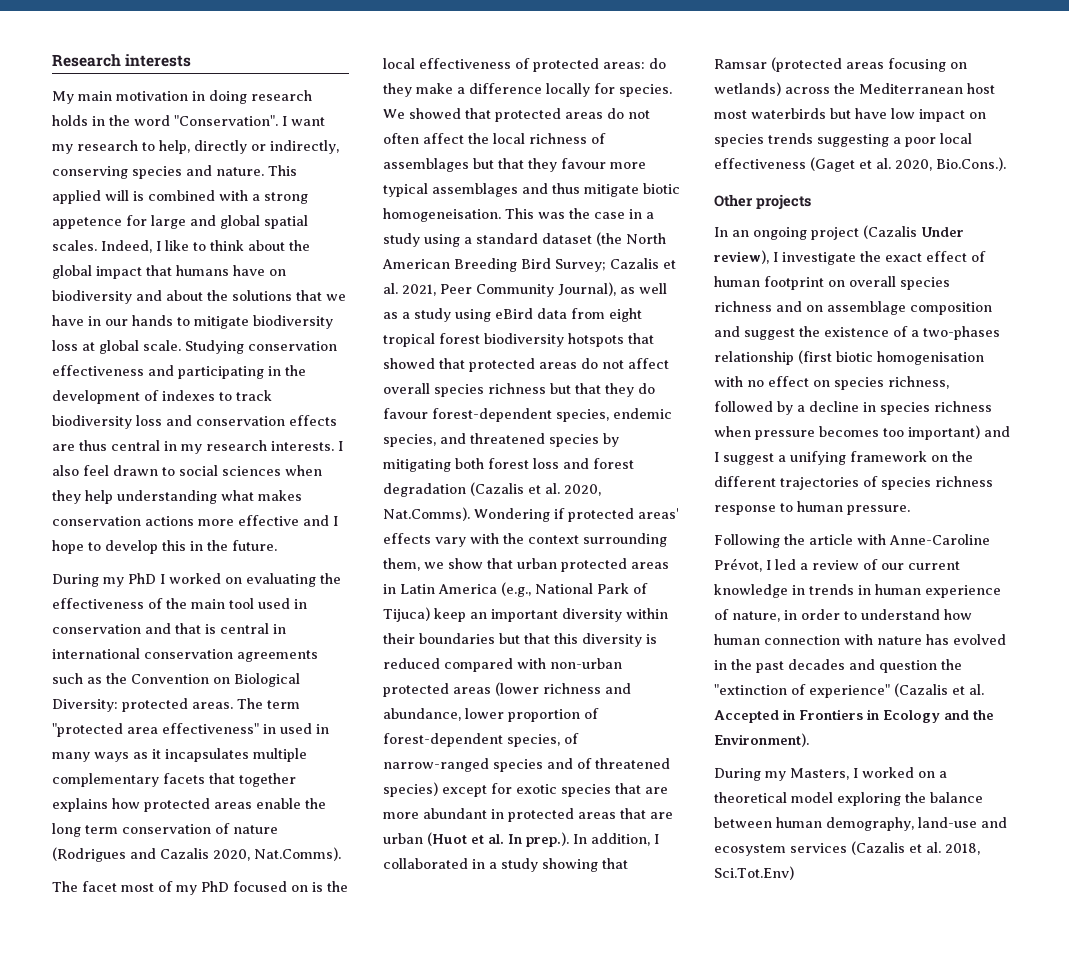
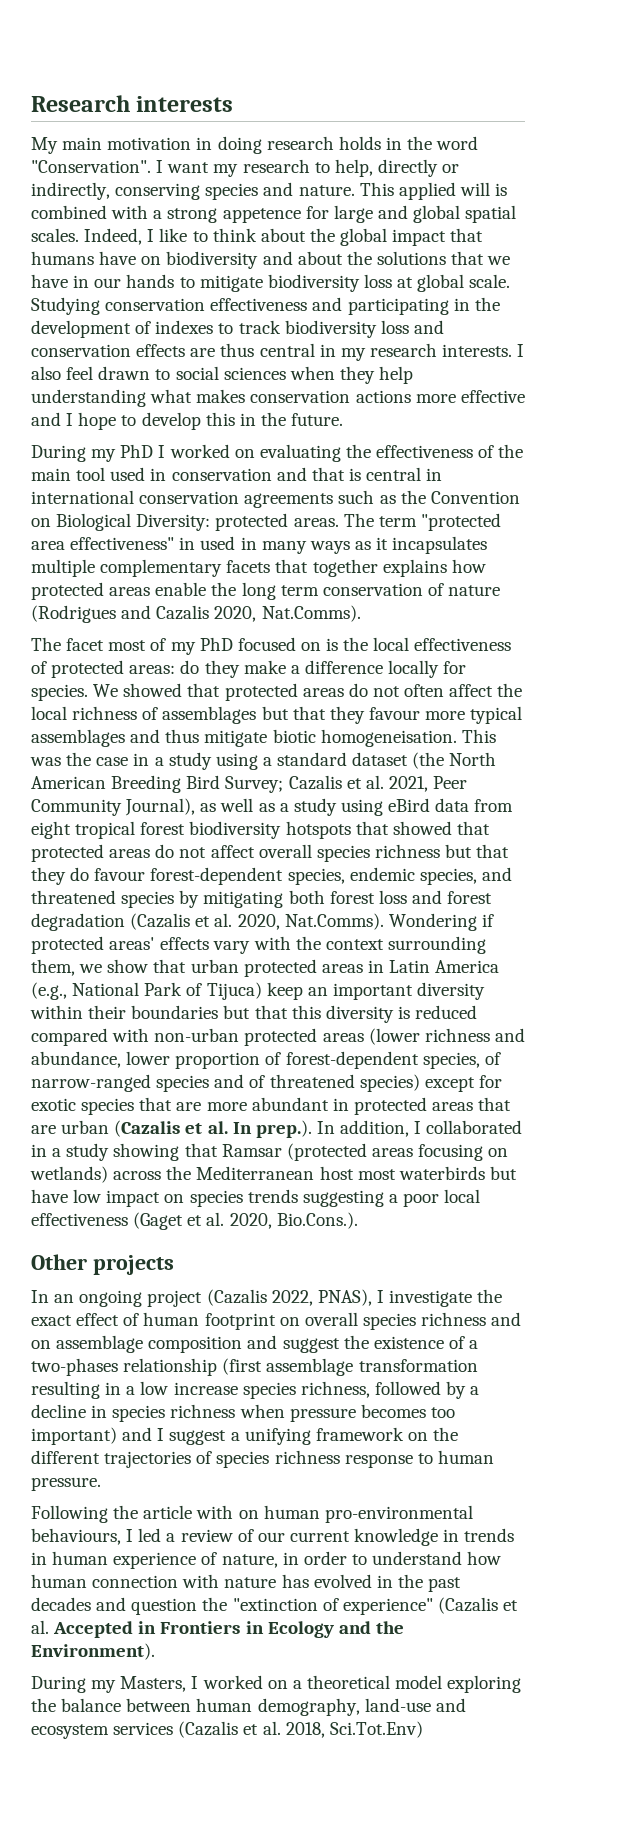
[427,832,467,846] (Huot -> [114,1120,181,1137] (Cazalis
[921,227,964,237] [714,250,769,264] Under review), -> [271,1289,372,1306] 2022, PNAS),
[836,351,984,365] [714,376,830,387] biotic homogenisation with no effect on -> [266,1358,478,1376] [31,1381,238,1399] assemblage transformation resulting in a low increase
[889,534,990,545] [714,558,762,572] Anne-Caroline Prévot, -> [238,1505,473,1523] [31,1528,121,1545] on human pro-environmental behaviours,

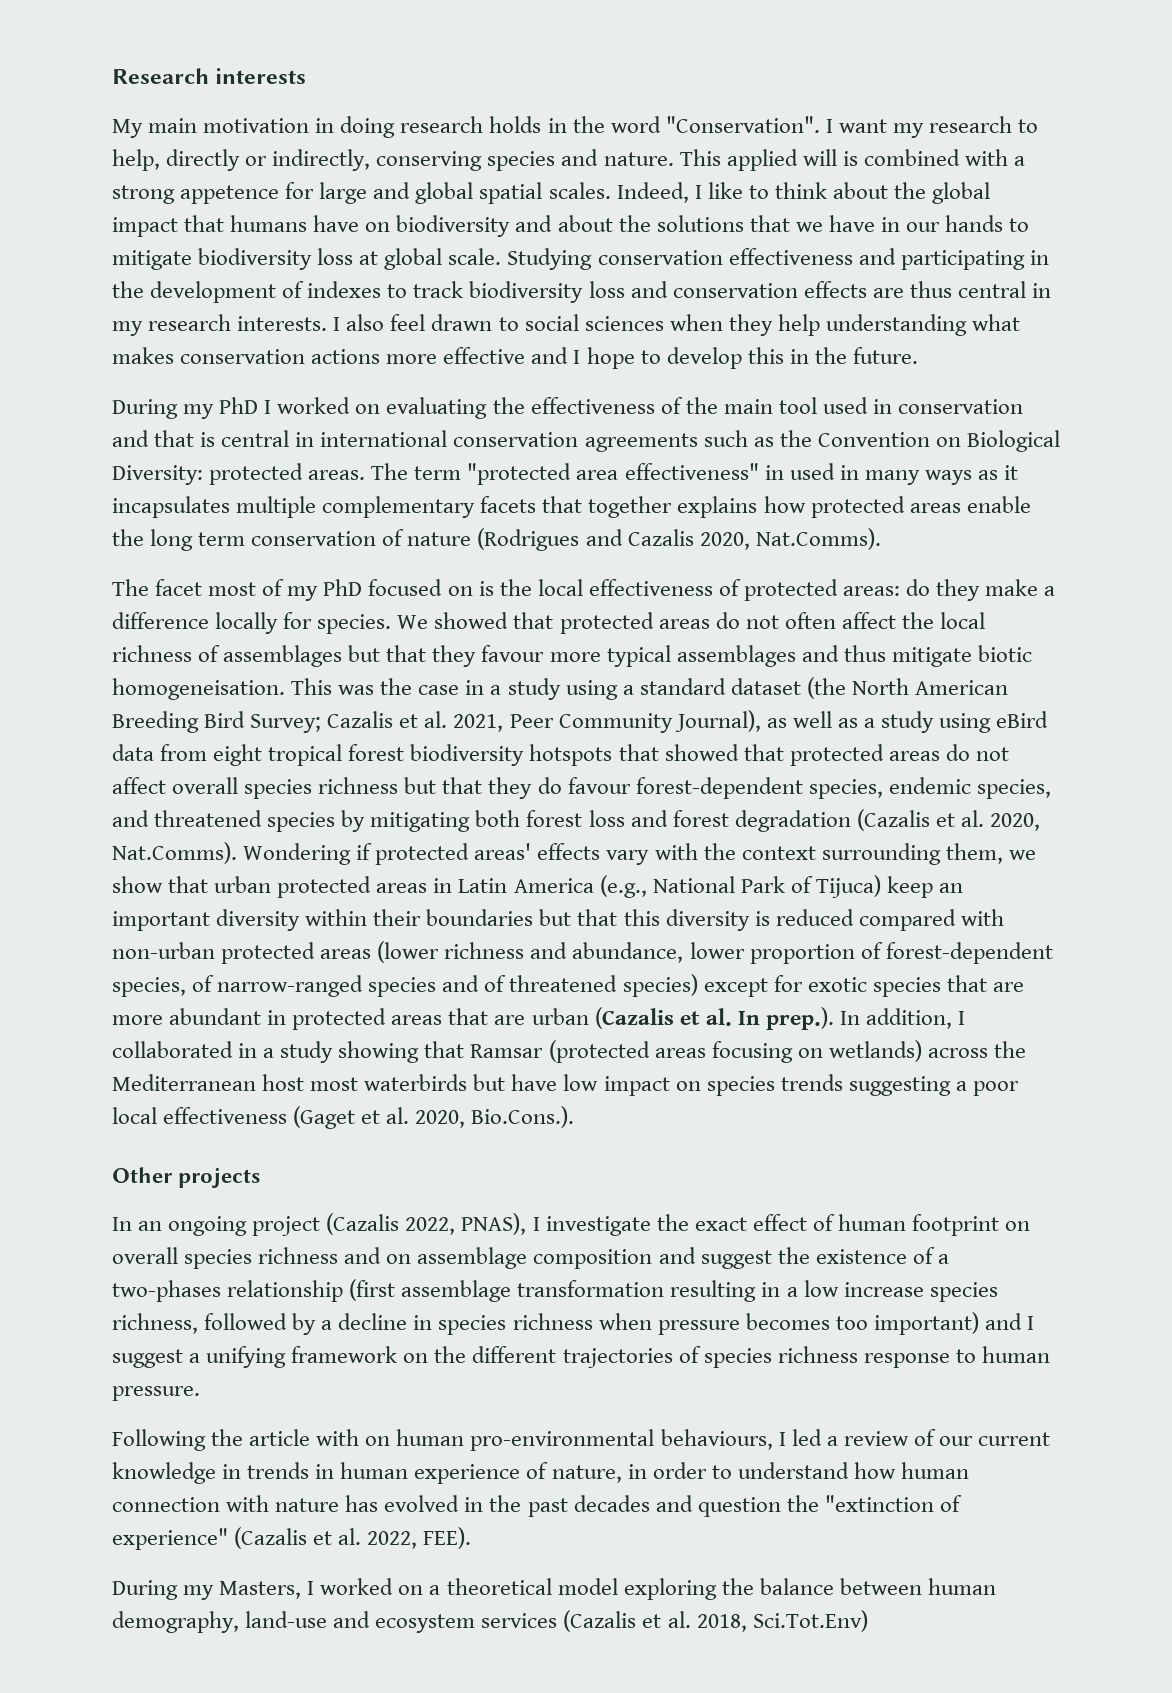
[53,1621,404,1638] [31,1643,155,1660] Accepted in Frontiers in Ecology and the Environment). -> [367,1527,472,1549] 2022, FEE).

